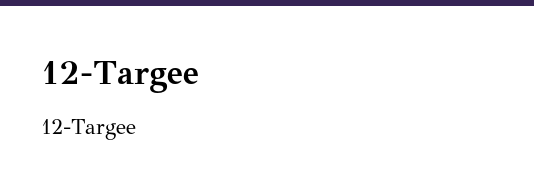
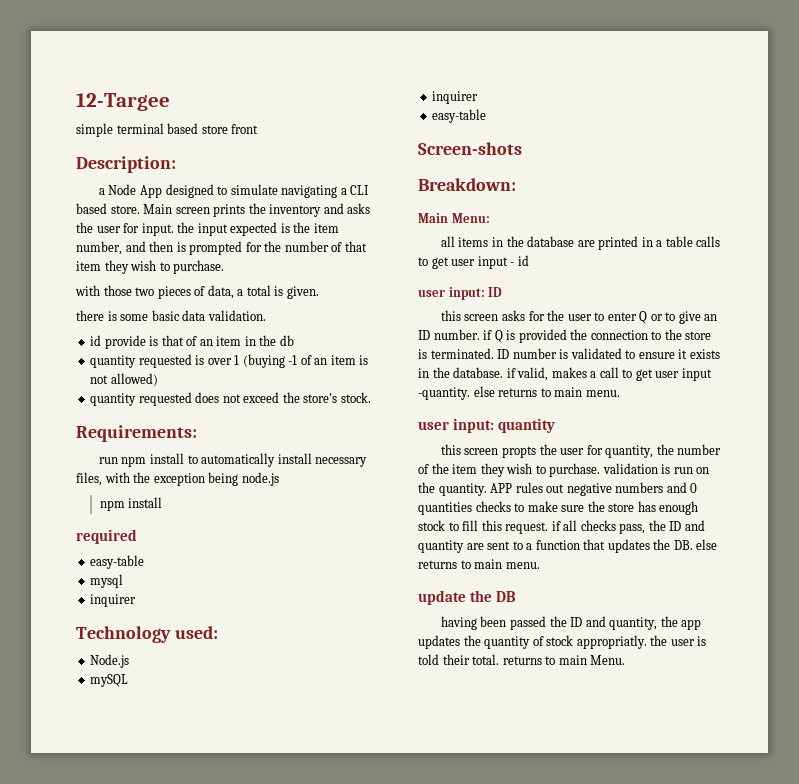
[41,119,136,140] 12-Targee -> [76,123,259,137] [76,156,176,173] [98,184,370,198] [76,203,371,217] [76,222,339,236] [76,241,367,255] [76,260,225,274] [75,285,319,299] [76,310,266,321] [90,335,294,349] [90,354,369,368] [90,373,158,386] [90,392,371,406] [76,425,197,442] [98,453,368,467] [76,472,279,486] [99,497,163,511] [76,529,137,544] [90,555,145,569] [90,574,124,588] [90,594,137,607] [76,626,218,643] [90,654,130,668] [90,674,129,687] [432,91,479,104] [432,109,487,123] [418,142,522,155] [418,178,516,191] [418,213,490,223] [440,236,721,250] [418,255,529,269] [418,287,503,300] [440,310,718,324] [418,329,712,343] [418,348,720,359] [418,367,712,381] [418,386,620,400] [418,418,556,433] [440,444,722,458] [418,463,710,477] [418,482,698,496] [418,501,699,515] [418,520,705,534] [418,539,718,553] [418,559,540,569] [418,590,517,605] [440,616,702,630] [418,635,707,649] [418,654,626,665] simple terminal based store front // Description: // a Node App designed to simulate navigating a CLI based store. Main screen prints the inventory and asks the user for input. the input expected is the item number, and then is prompted for the number of that item they wish to purchase. // with those two pieces of data, a total is given. // there is some basic data validation. // id provide is that of an item in the db // quantity requested is over 1 (buying -1 of an item is not allowed) // quantity requested does not exceed the store's stock. // Requirements: // run npm install to automatically install necessary files, with the exception being node.js // npm install // required // easy-table // mysql // inquirer // Technology used: // Node.js // mySQL // inquirer // easy-table // Screen-shots // Breakdown: // Main Menu: // all items in the database are printed in a table calls to get user input - id // user input: ID // this screen asks for the user to enter Q or to give an ID number. if Q is provided the connection to the store is terminated. ID number is validated to ensure it exists in the database. if valid, makes a call to get user input -quantity. else returns to main menu. // user input: quantity // this screen propts the user for quantity, the number of the item they wish to purchase. validation is run on the quantity. APP rules out negative numbers and 0 quantities checks to make sure the store has enough stock to fill this request. if all checks pass, the ID and quantity are sent to a function that updates the DB. else returns to main menu. // update the DB // having been passed the ID and quantity, the app updates the quantity of stock appropriatly. the user is told their total. returns to main Menu.

